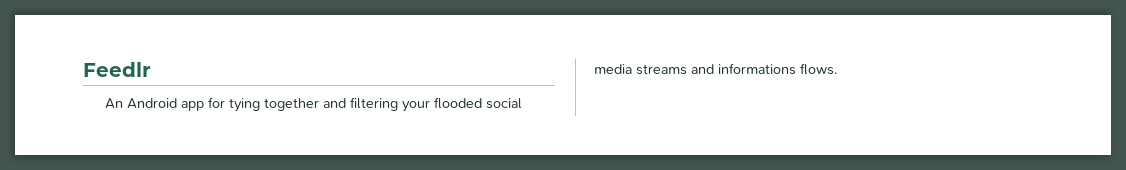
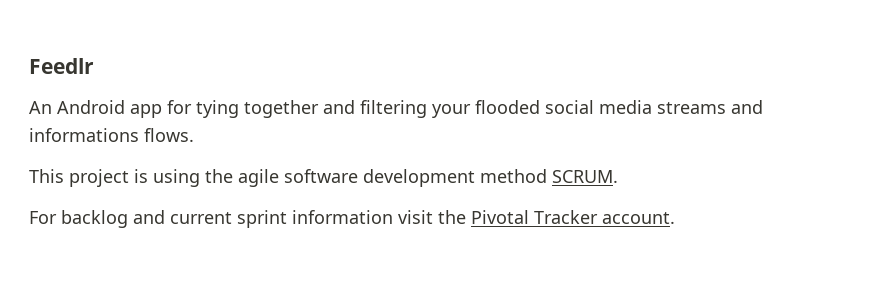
(837, 69) none -> [29,169,618,187] [29,210,675,228] // This project is using the agile software development method SCRUM. // For backlog and current sprint information visit the Pivotal Tracker account.

